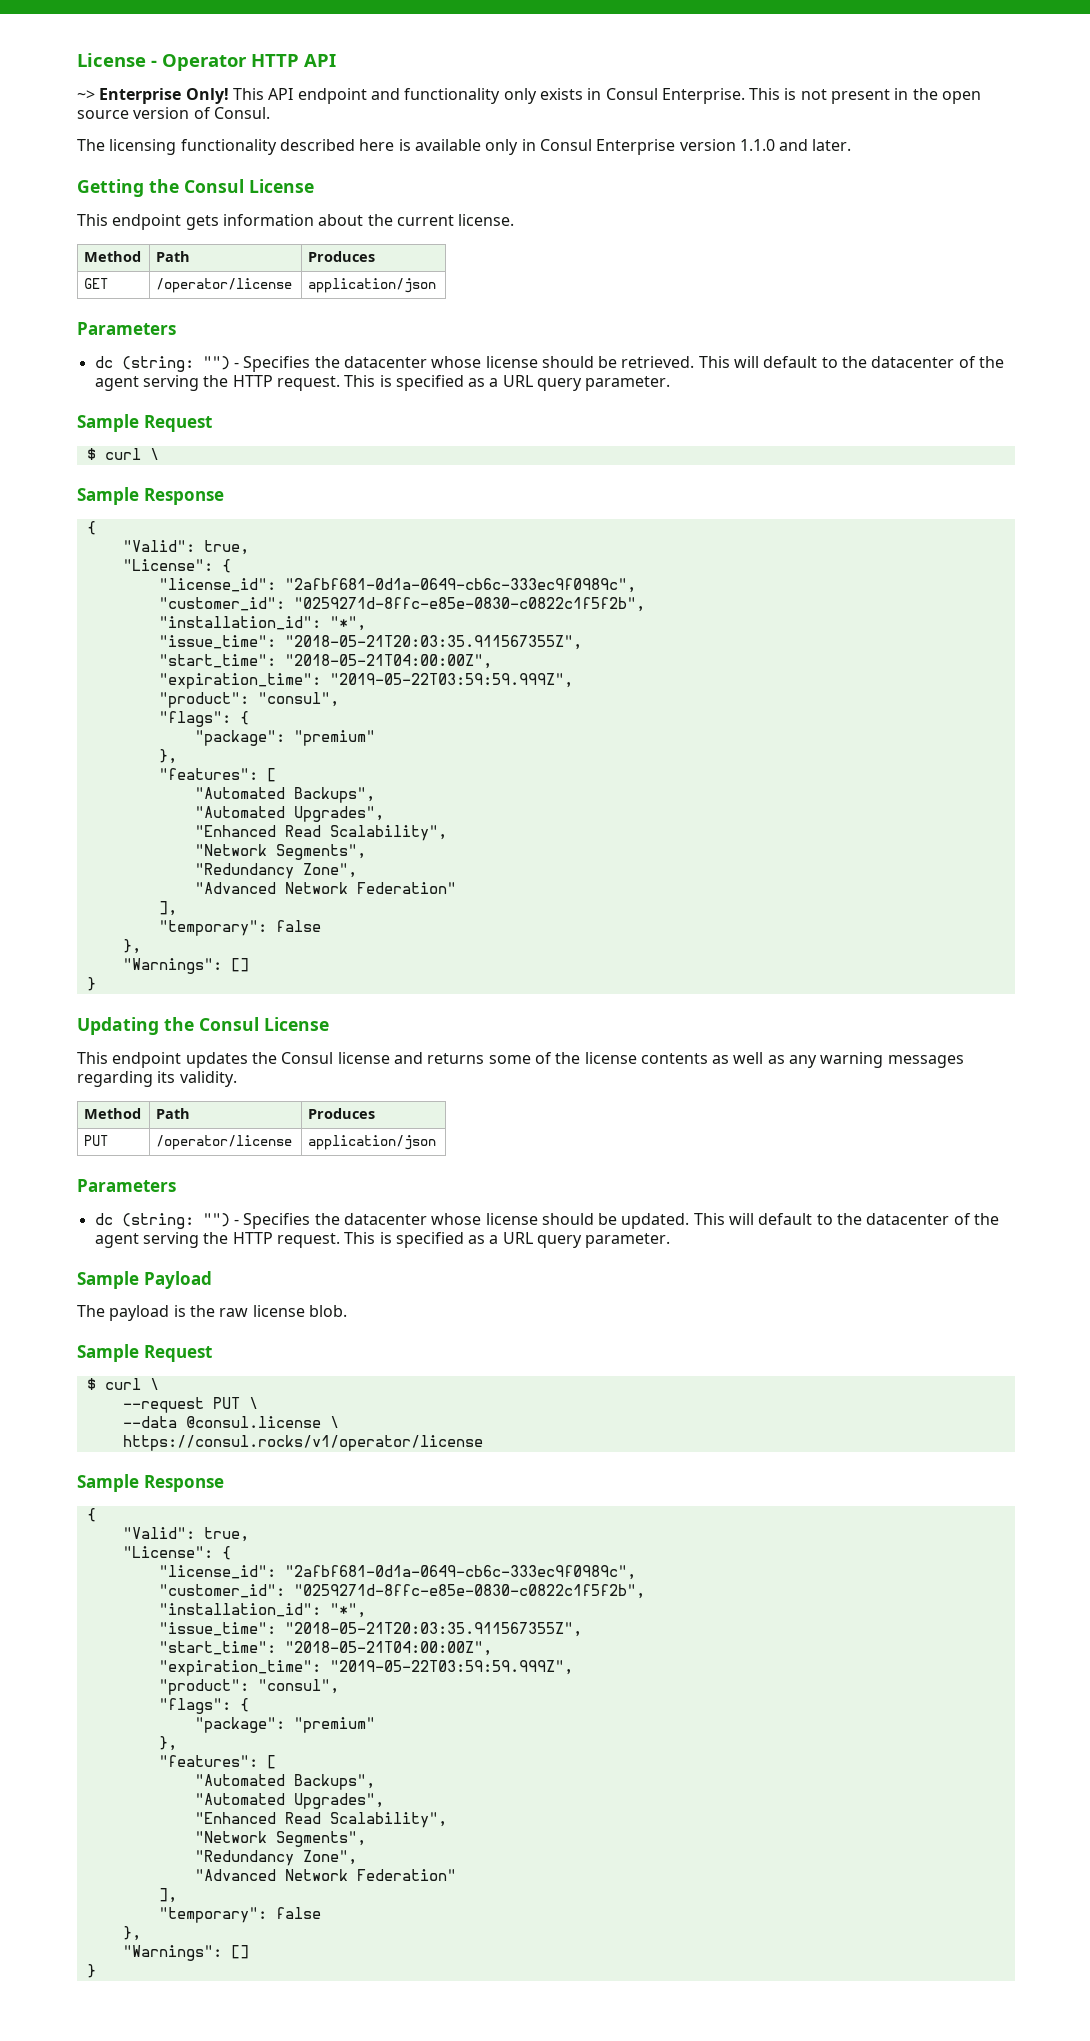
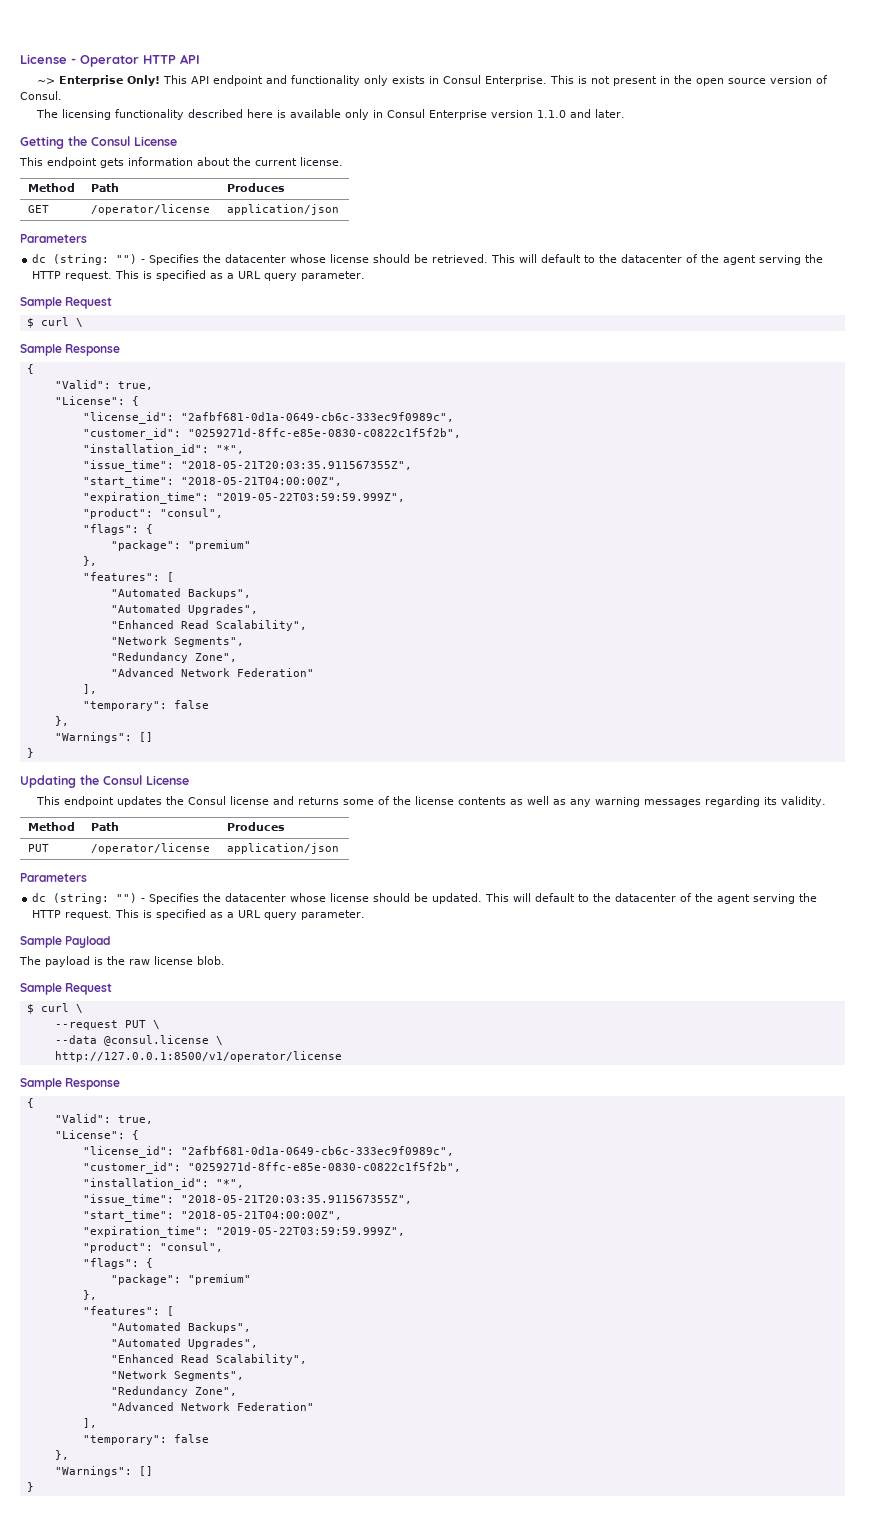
[122,1435,483,1451] https://consul.rocks/v1/operator/license -> [54,1051,342,1062] http://127.0.0.1:8500/v1/operator/license

